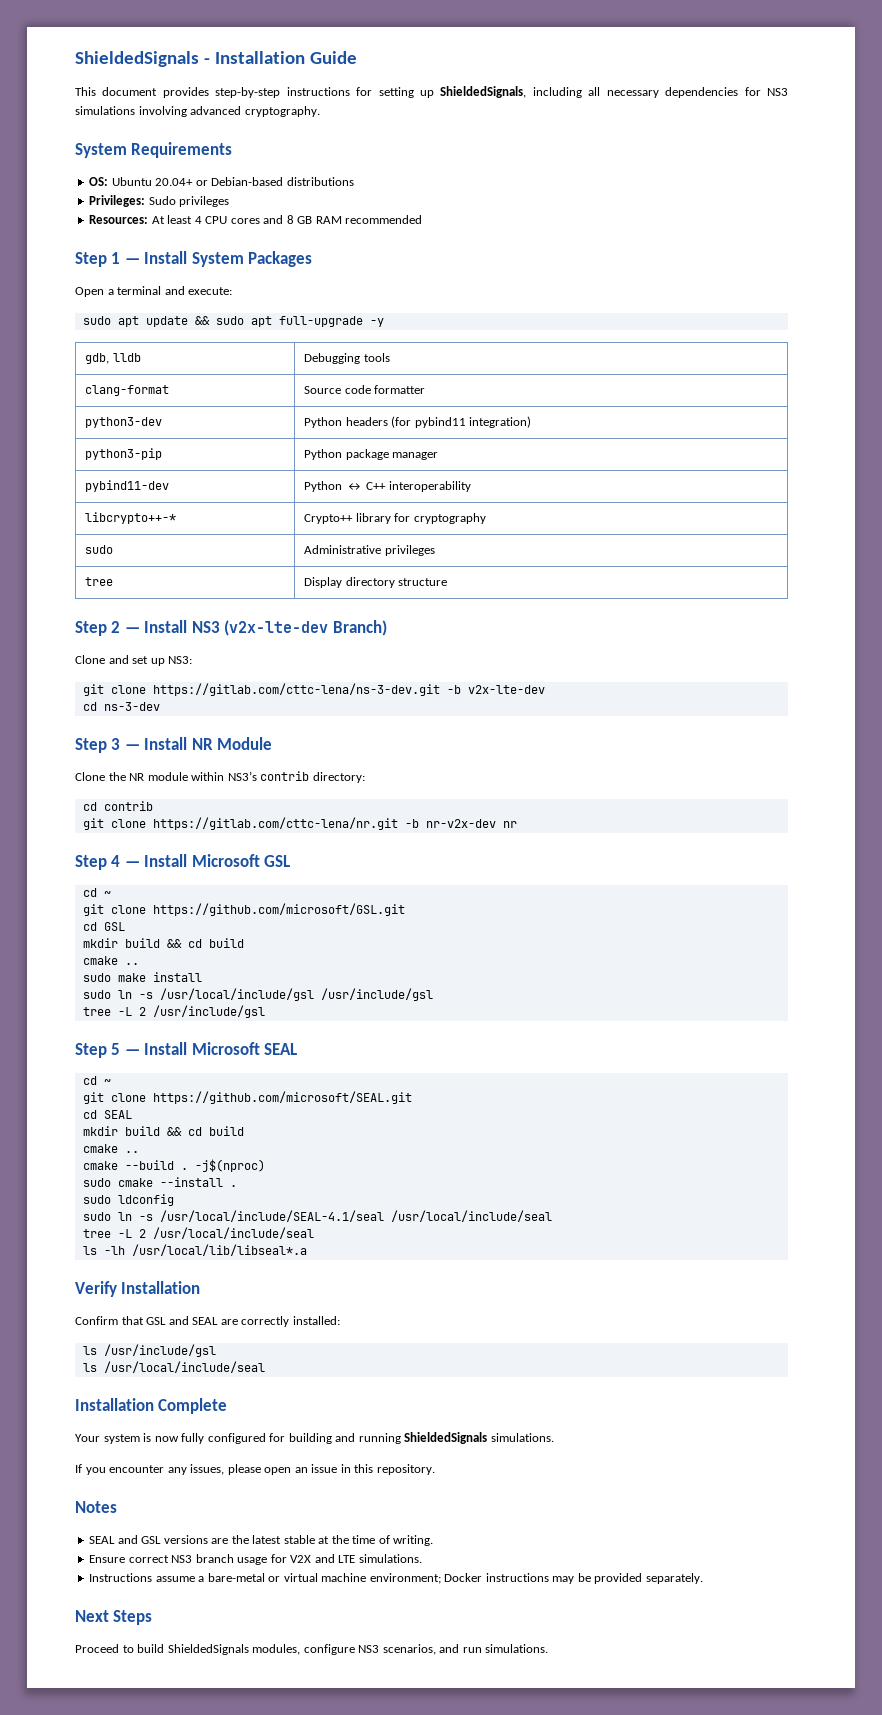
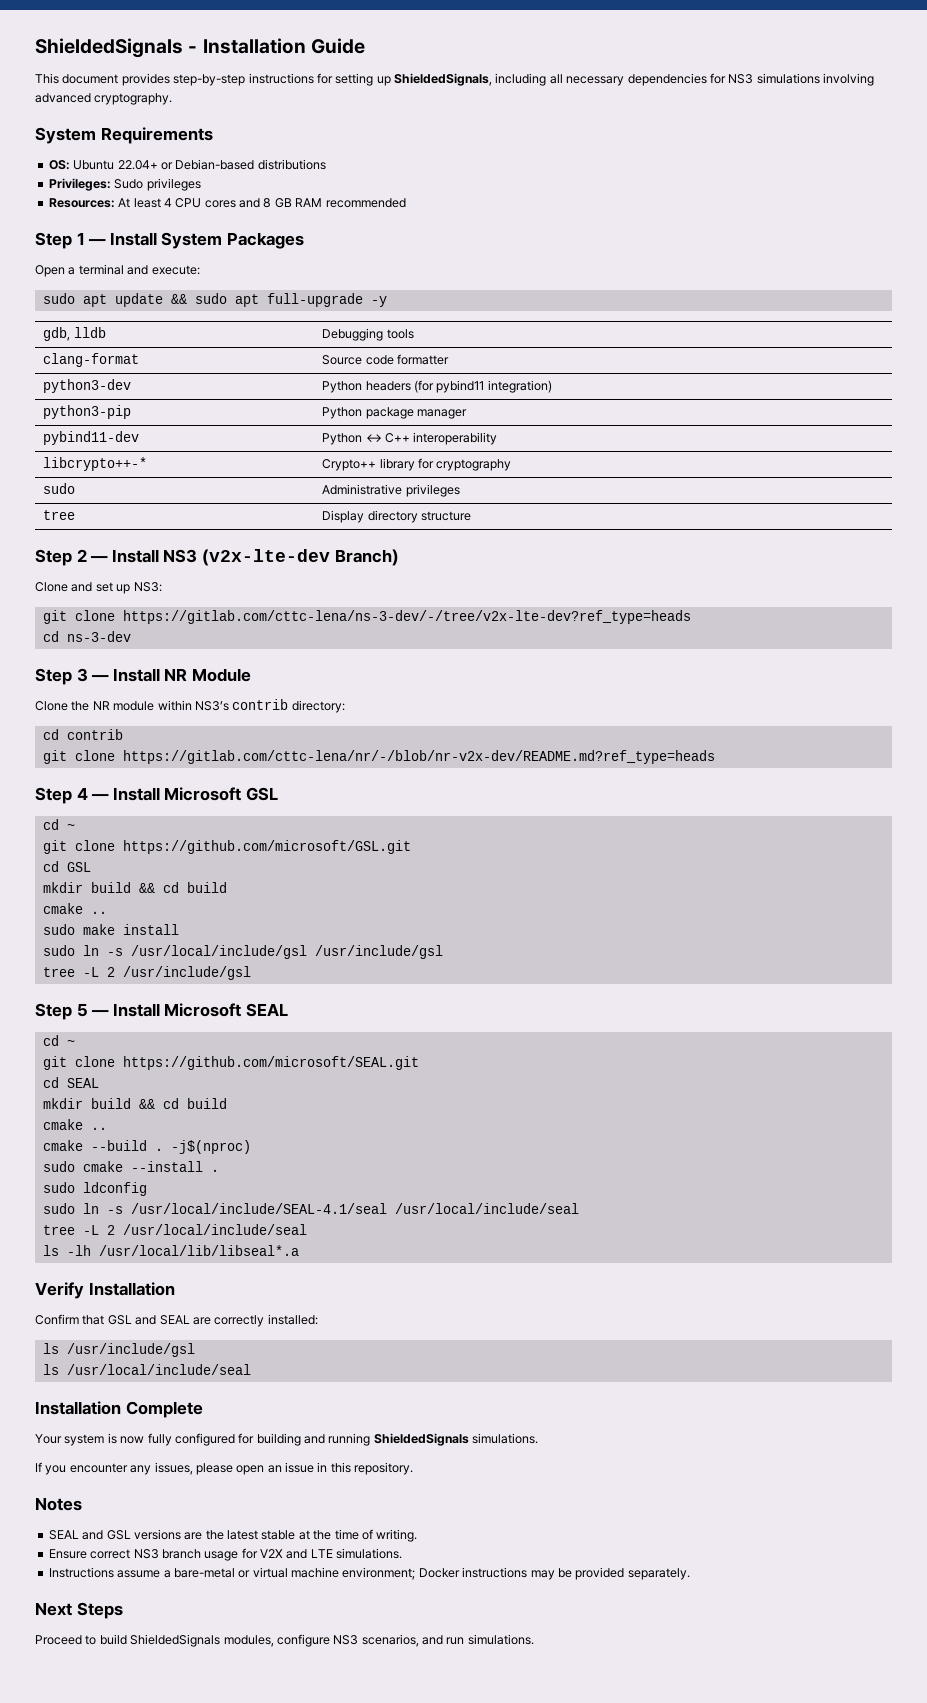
[155,178,194,186] 20.04+ -> [117,160,158,170] 22.04+
[152,683,545,696] https://gitlab.com/cttc-lena/ns-3-dev.git -b v2x-lte-dev -> [122,610,691,624] https://gitlab.com/cttc-lena/ns-3-dev/-/tree/v2x-lte-dev?ref_type=heads
[152,817,517,830] https://gitlab.com/cttc-lena/nr.git -b nr-v2x-dev nr -> [122,750,715,764] https://gitlab.com/cttc-lena/nr/-/blob/nr-v2x-dev/README.md?ref_type=heads

